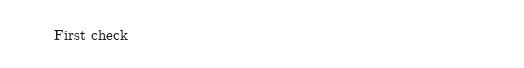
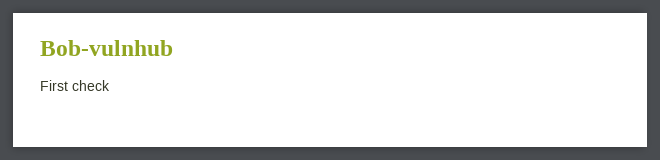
(54, 35) none -> [40,40,173,56] Bob-vulnhub //

